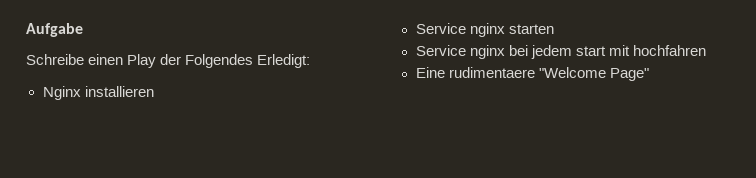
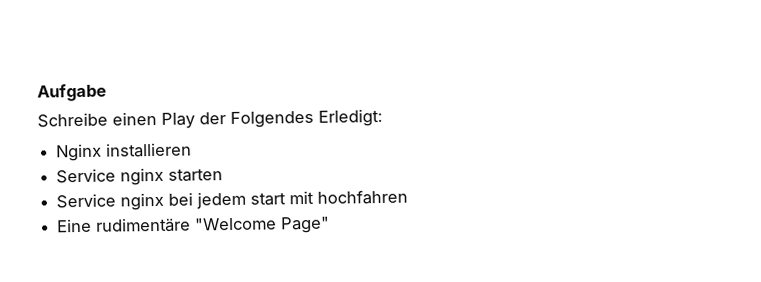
[448,67,535,78] rudimentaere -> [96,217,192,233] rudimentäre

